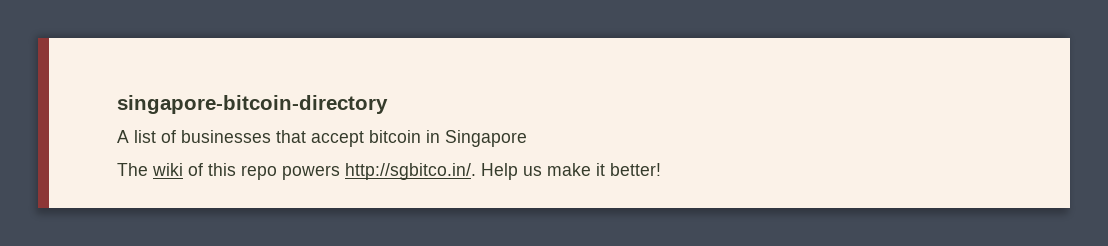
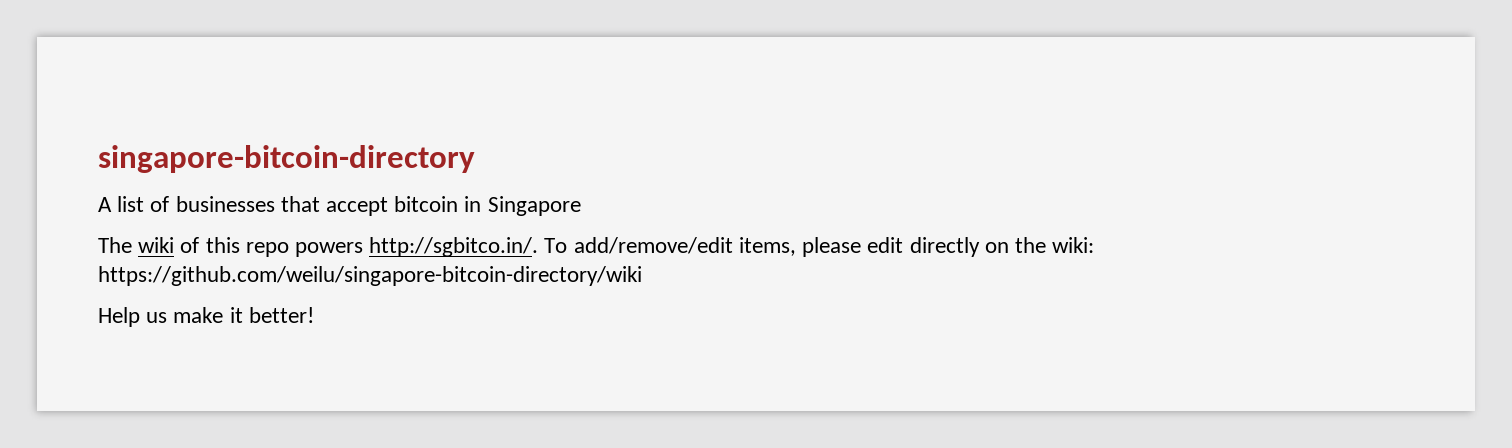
(476, 171) none -> [544,237,1095,257] [98,266,642,286] To add/remove/edit items, please edit directly on the wiki: https://github.com/weilu/singapore-bitcoin-directory/wiki //

